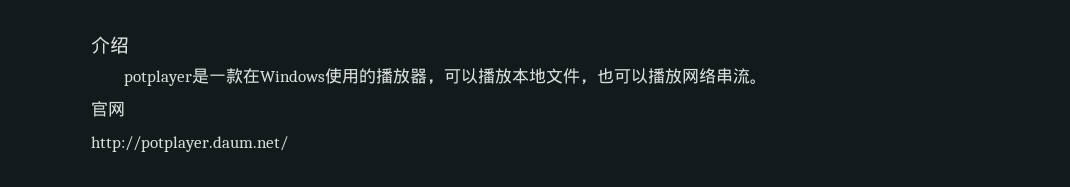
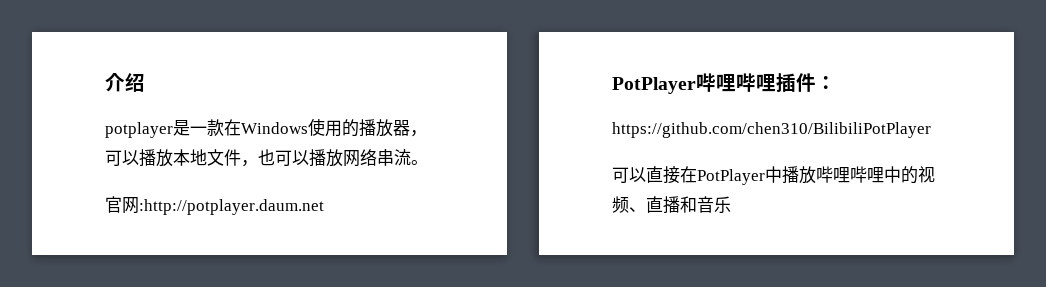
[91,136,288,152] // http://potplayer.daum.net/ -> [139,199,324,215] [612,73,836,94] [612,122,931,138] [612,166,935,185] [612,196,731,214] :http://potplayer.daum.net // PotPlayer哔哩哔哩插件： // https://github.com/chen310/BilibiliPotPlayer // 可以直接在PotPlayer中播放哔哩哔哩中的视频、直播和音乐

